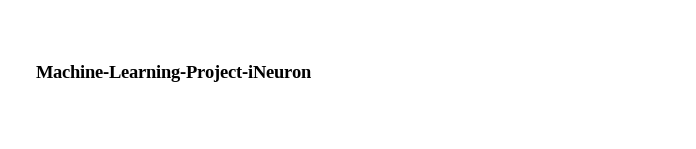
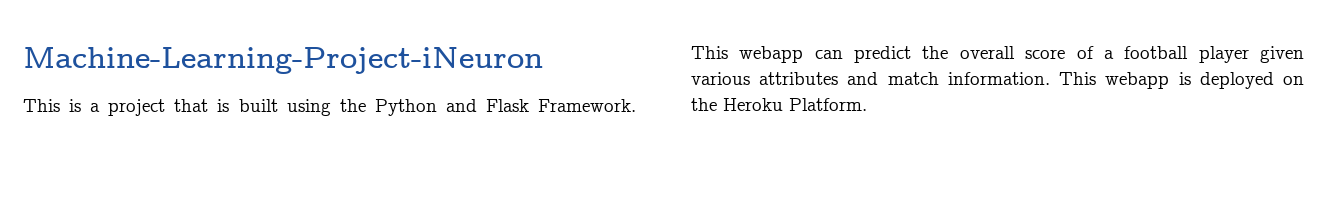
(312, 73) none -> [23,99,636,116] [691,46,1304,63] [691,72,1304,89] [691,98,867,111] // This is a project that is built using the Python and Flask Framework. This webapp can predict the overall score of a football player given various attributes and match information. This webapp is deployed on the Heroku Platform.

